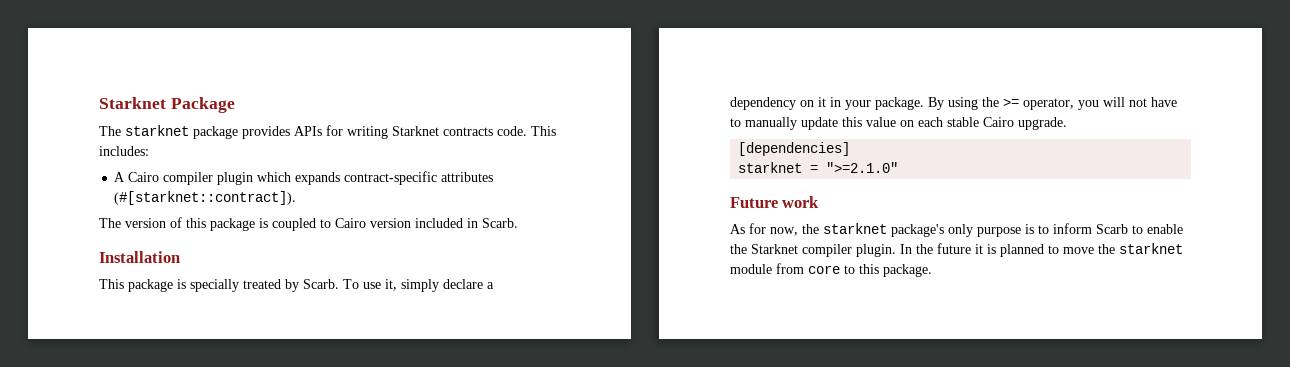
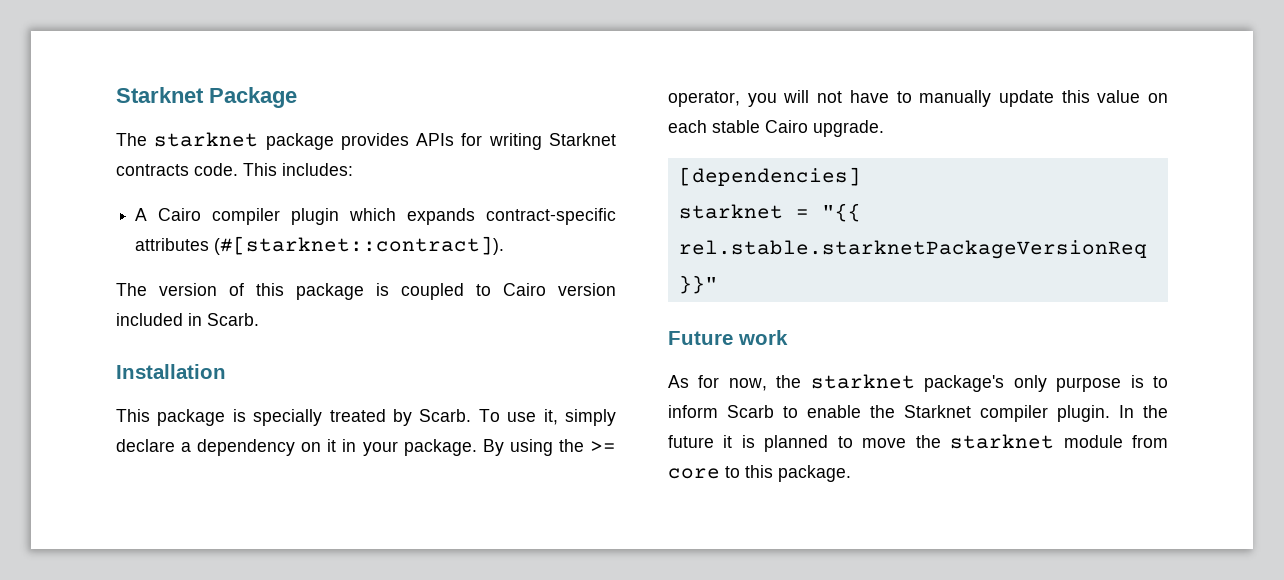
[826,162,899,173] ">=2.1.0" -> [821,203,861,222] [678,240,1147,259] [678,275,718,294] "{{ rel.stable.starknetPackageVersionReq }}"

